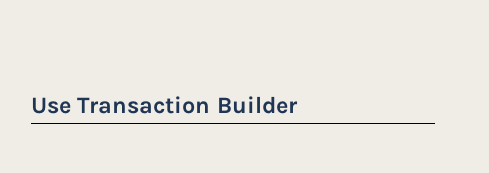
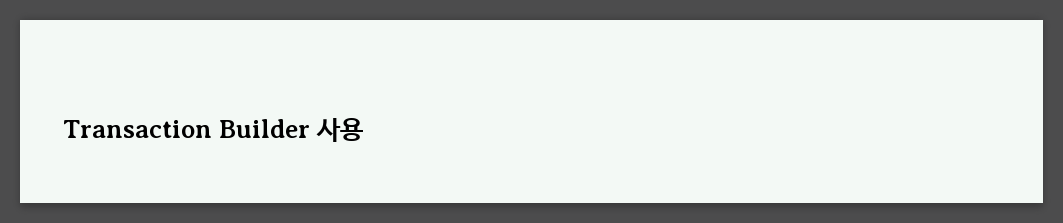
[31,97,71,114] Use -> (63, 129) none
(298, 105) none -> [316,118,364,142] 사용

